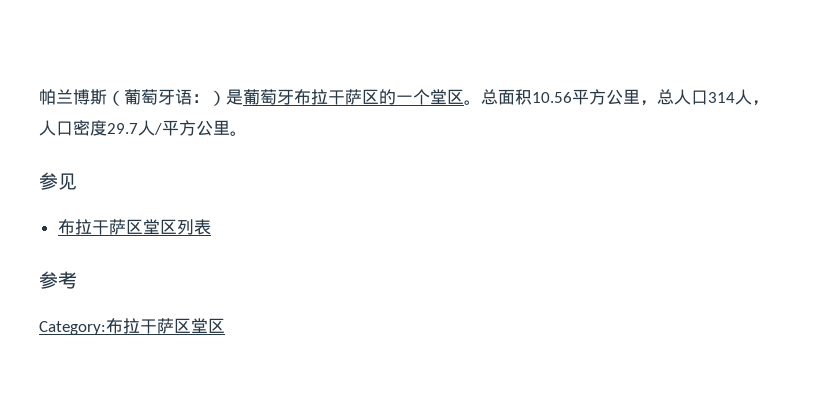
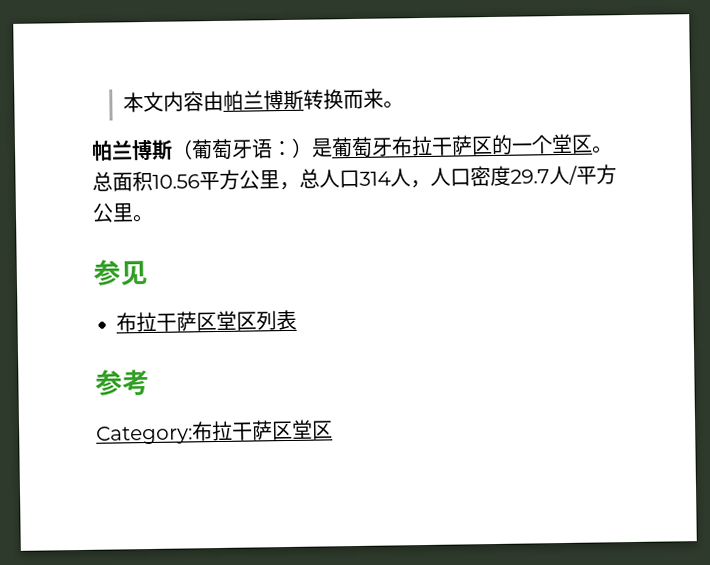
(39, 97) none -> [123,88,405,113] 本文内容由帕兰博斯转换而来。 //

